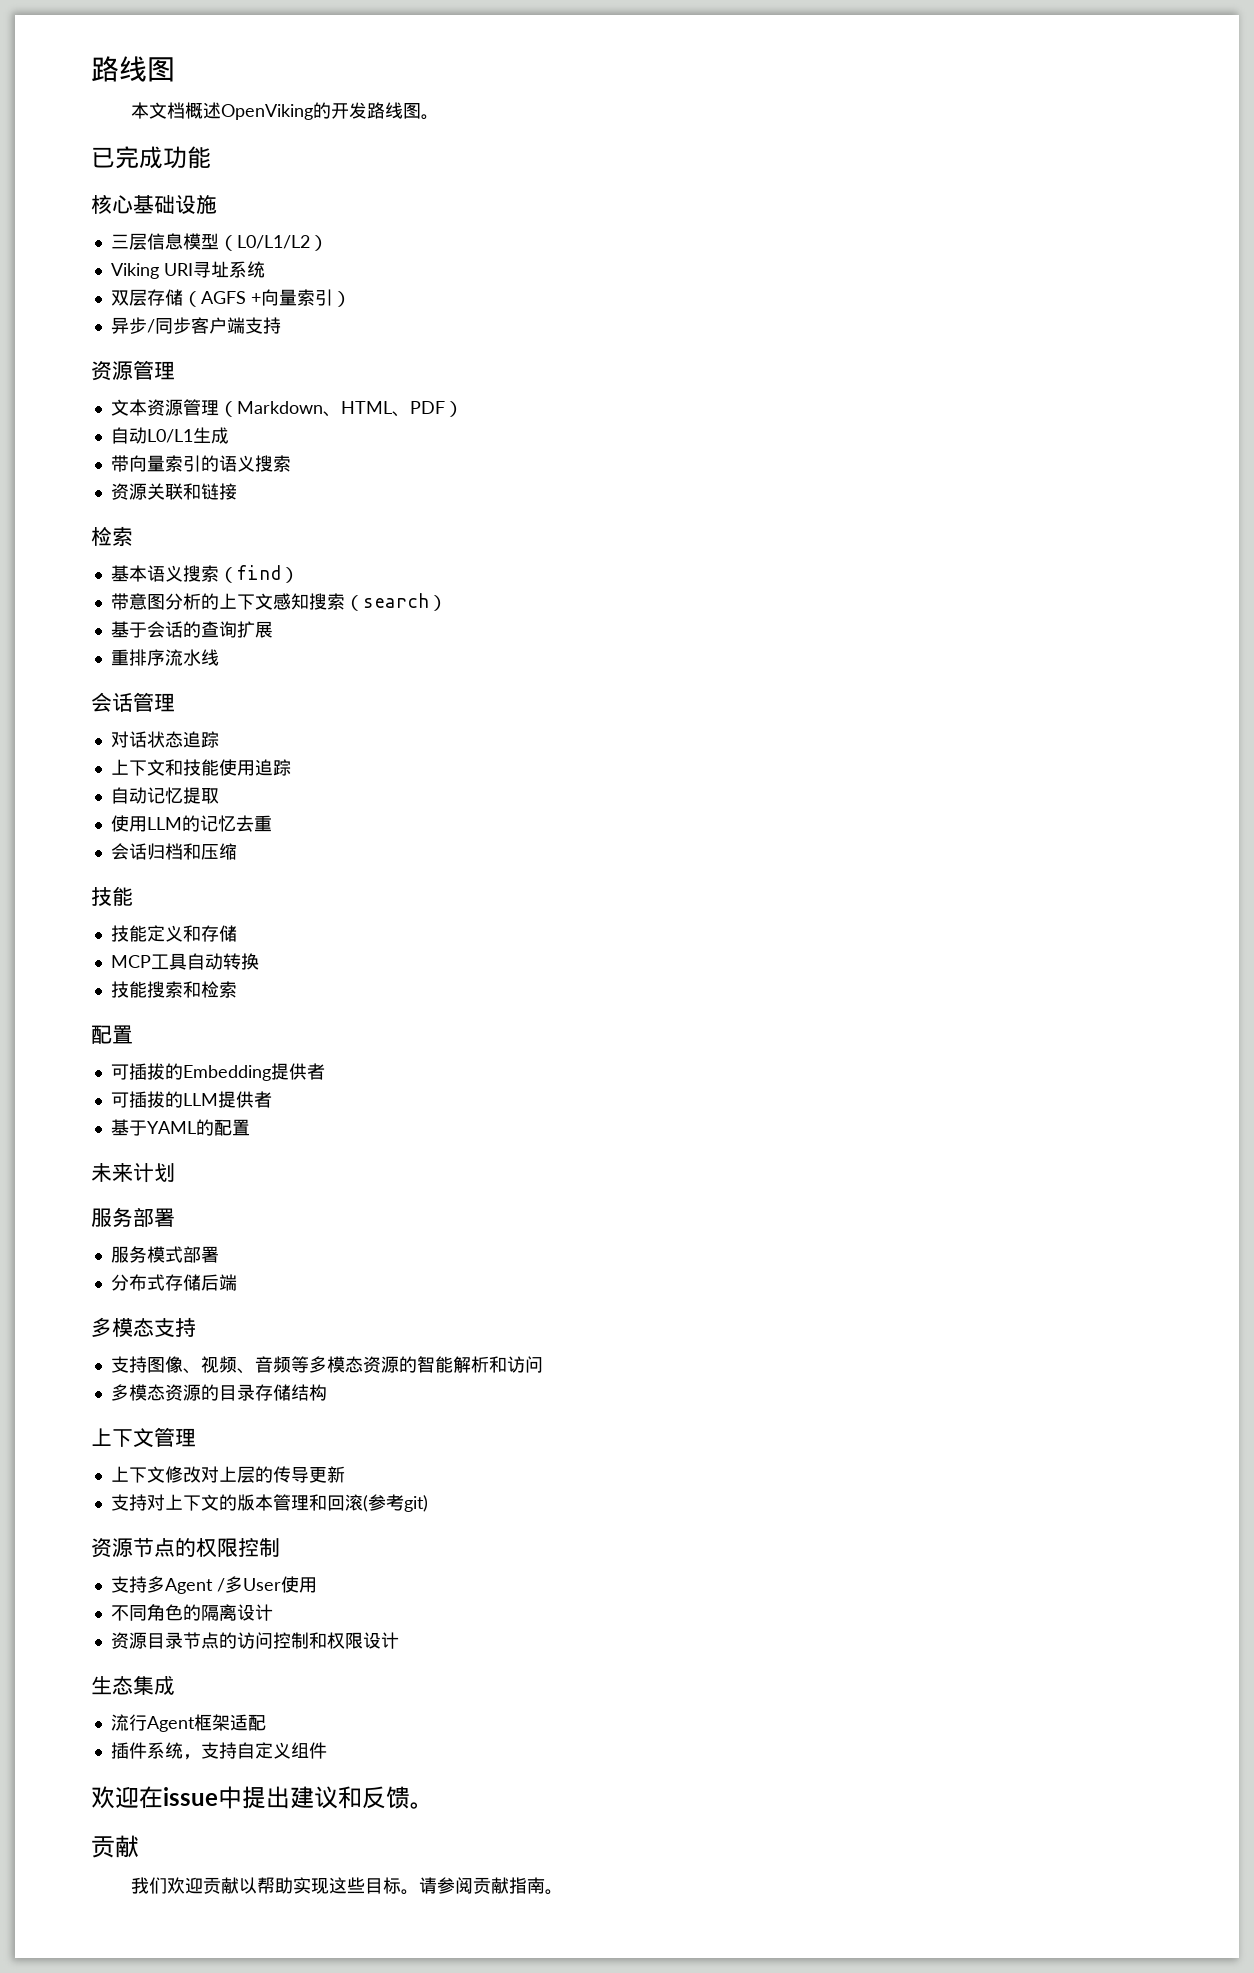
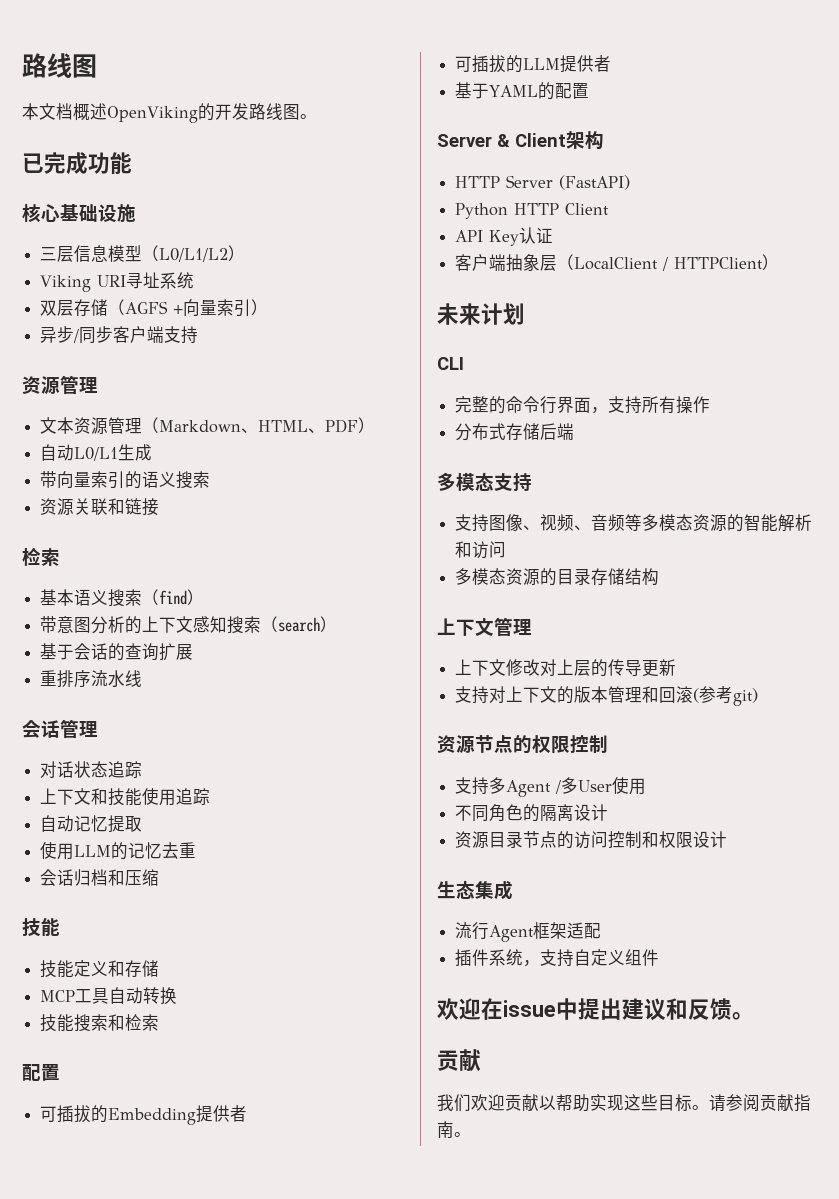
[91,1163,175,1183] [91,1207,175,1227] [110,1246,219,1263] 未来计划 // 服务部署 // 服务模式部署 -> [437,131,604,150] [455,175,631,190] [455,203,610,219] [455,227,554,246] [455,254,780,271] [437,303,525,325] [437,357,464,370] [455,396,711,414] Server & Client架构 // HTTP Server (FastAPI) // Python HTTP Client // API Key认证 // 客户端抽象层（LocalClient / HTTPClient） // 未来计划 // CLI // 完整的命令行界面，支持所有操作

